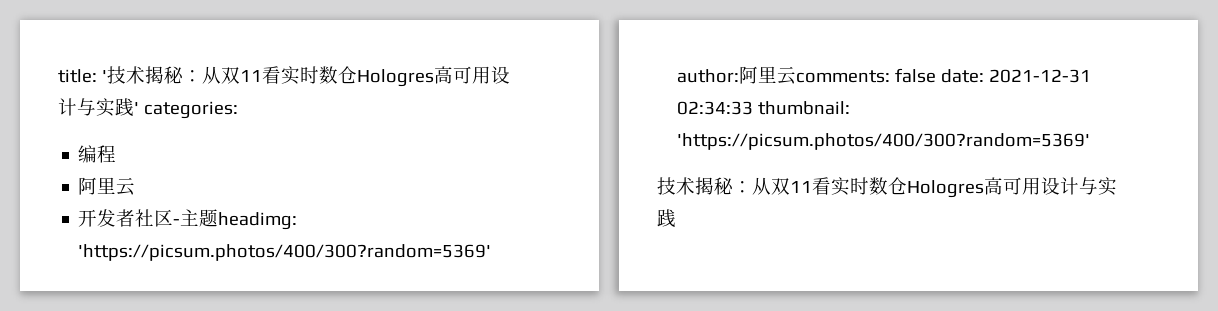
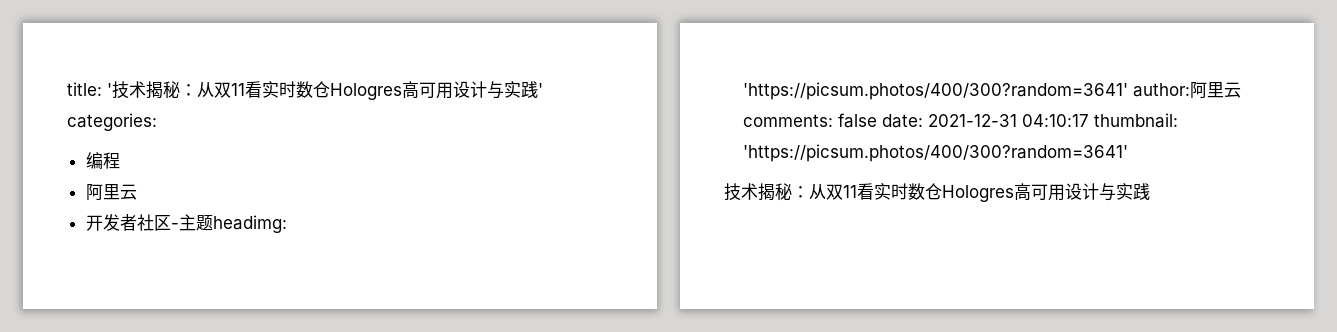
[78,244,492,261] 'https://picsum.photos/400/300?random=5369' -> [742,82,1128,100] 'https://picsum.photos/400/300?random=3641'
[677,101,851,115] [677,133,1091,150] 02:34:33 thumbnail: 'https://picsum.photos/400/300?random=5369' -> [1021,113,1178,128] [742,144,1128,162] 04:10:17 thumbnail: 'https://picsum.photos/400/300?random=3641'

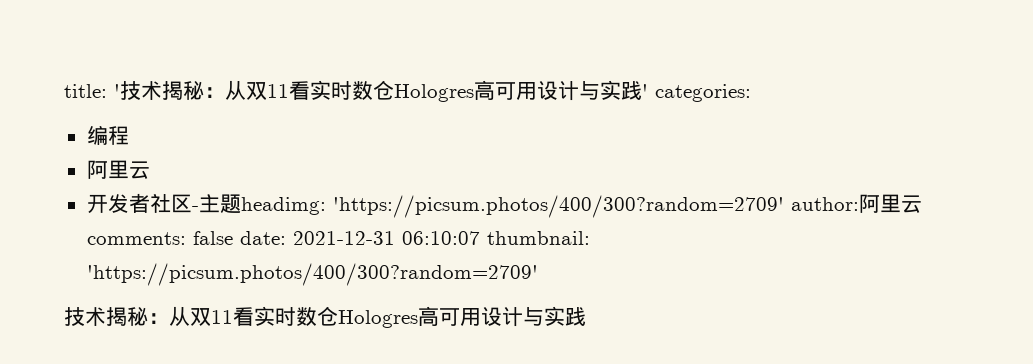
[742,82,1128,100] 'https://picsum.photos/400/300?random=3641' -> [332,195,784,218] 'https://picsum.photos/400/300?random=2709'
[1021,113,1178,128] [742,144,1128,162] 04:10:17 thumbnail: 'https://picsum.photos/400/300?random=3641' -> [401,231,590,245] [86,263,538,286] 06:10:07 thumbnail: 'https://picsum.photos/400/300?random=2709'

